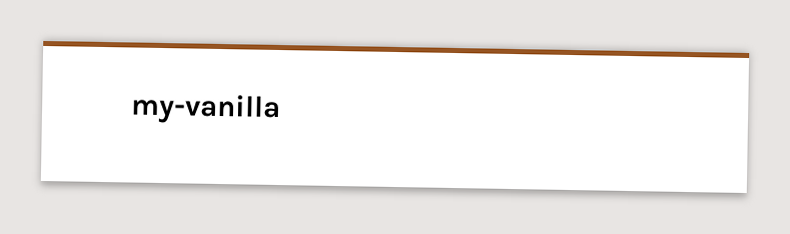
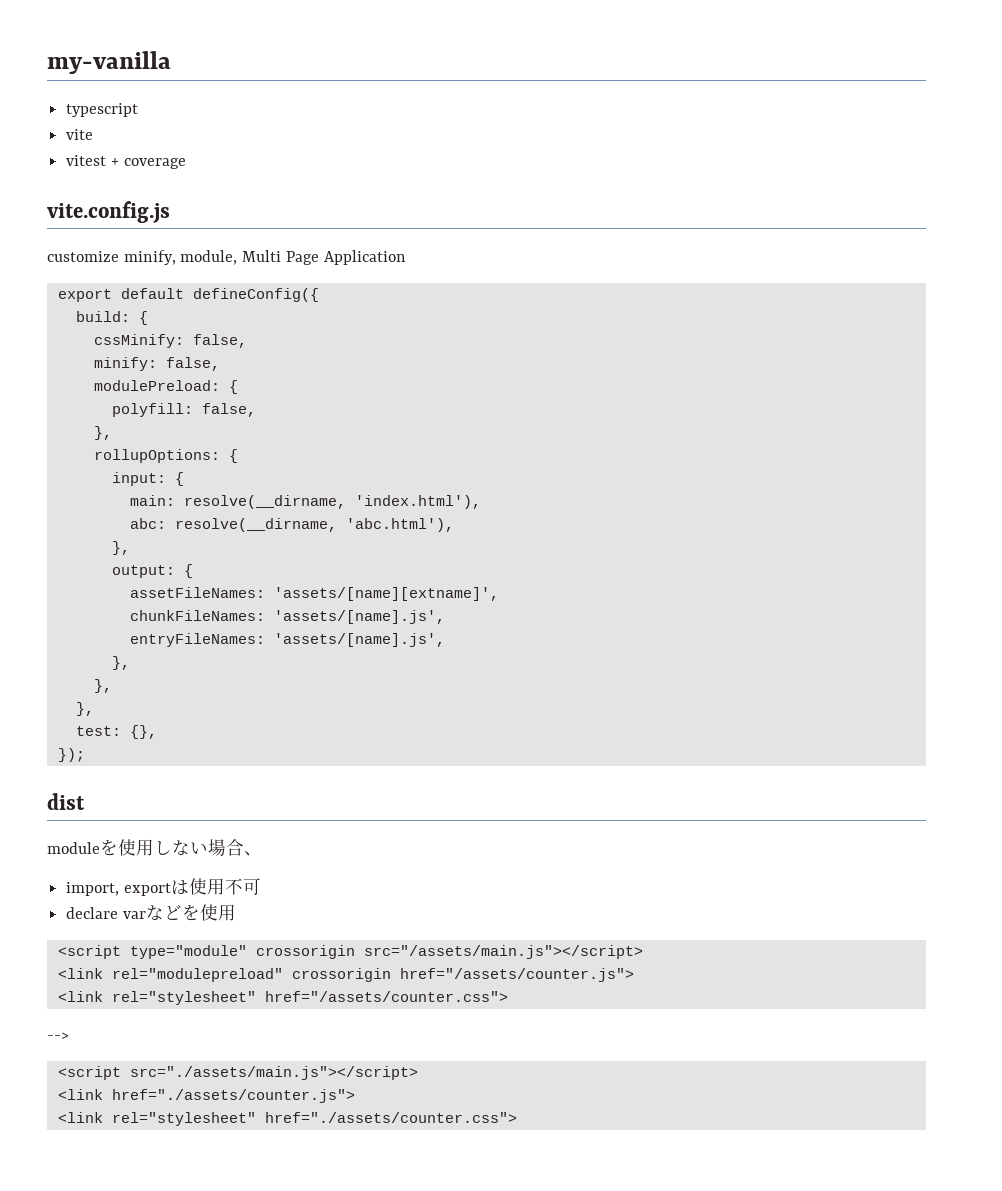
(281, 109) none -> [66,103,139,117] [66,129,94,140] [66,155,186,169] [47,201,170,223] [47,250,406,265] [57,288,319,302] [75,311,148,325] [93,334,247,348] [93,357,220,371] [93,380,238,394] [111,403,256,417] [93,426,112,440] [93,449,238,463] [111,472,184,486] [129,495,481,509] [129,518,454,532] [111,541,130,555] [111,564,193,578] [129,587,499,601] [129,610,445,624] [129,633,445,647] [111,656,130,670] [93,679,112,693] [75,702,94,716] [75,725,157,739] [57,748,85,762] [47,793,85,810] [47,839,262,856] [66,878,261,896] [66,904,236,921] [57,945,643,959] [57,968,634,982] [57,991,508,1005] [47,1032,69,1040] [57,1066,418,1080] [57,1089,355,1103] [57,1112,517,1126] // typescript // vite // vitest + coverage // vite.config.js // customize minify, module, Multi Page Application // export default defineConfig({ // build: { // cssMinify: false, // minify: false, // modulePreload: { // polyfill: false, // }, // rollupOptions: { // input: { // main: resolve(__dirname, 'index.html'), // abc: resolve(__dirname, 'abc.html'), // }, // output: { // assetFileNames: 'assets/[name][extname]', // chunkFileNames: 'assets/[name].js', // entryFileNames: 'assets/[name].js', // }, // }, // }, // test: {}, // }); // dist // moduleを使用しない場合、 // import, exportは使用不可 // declare varなどを使用 // <script type="module" crossorigin src="/assets/main.js"></script> // <link rel="modulepreload" crossorigin href="/assets/counter.js"> // <link rel="stylesheet" href="/assets/counter.css"> // --> // <script src="./assets/main.js"></script> // <link href="./assets/counter.js"> // <link rel="stylesheet" href="./assets/counter.css">

